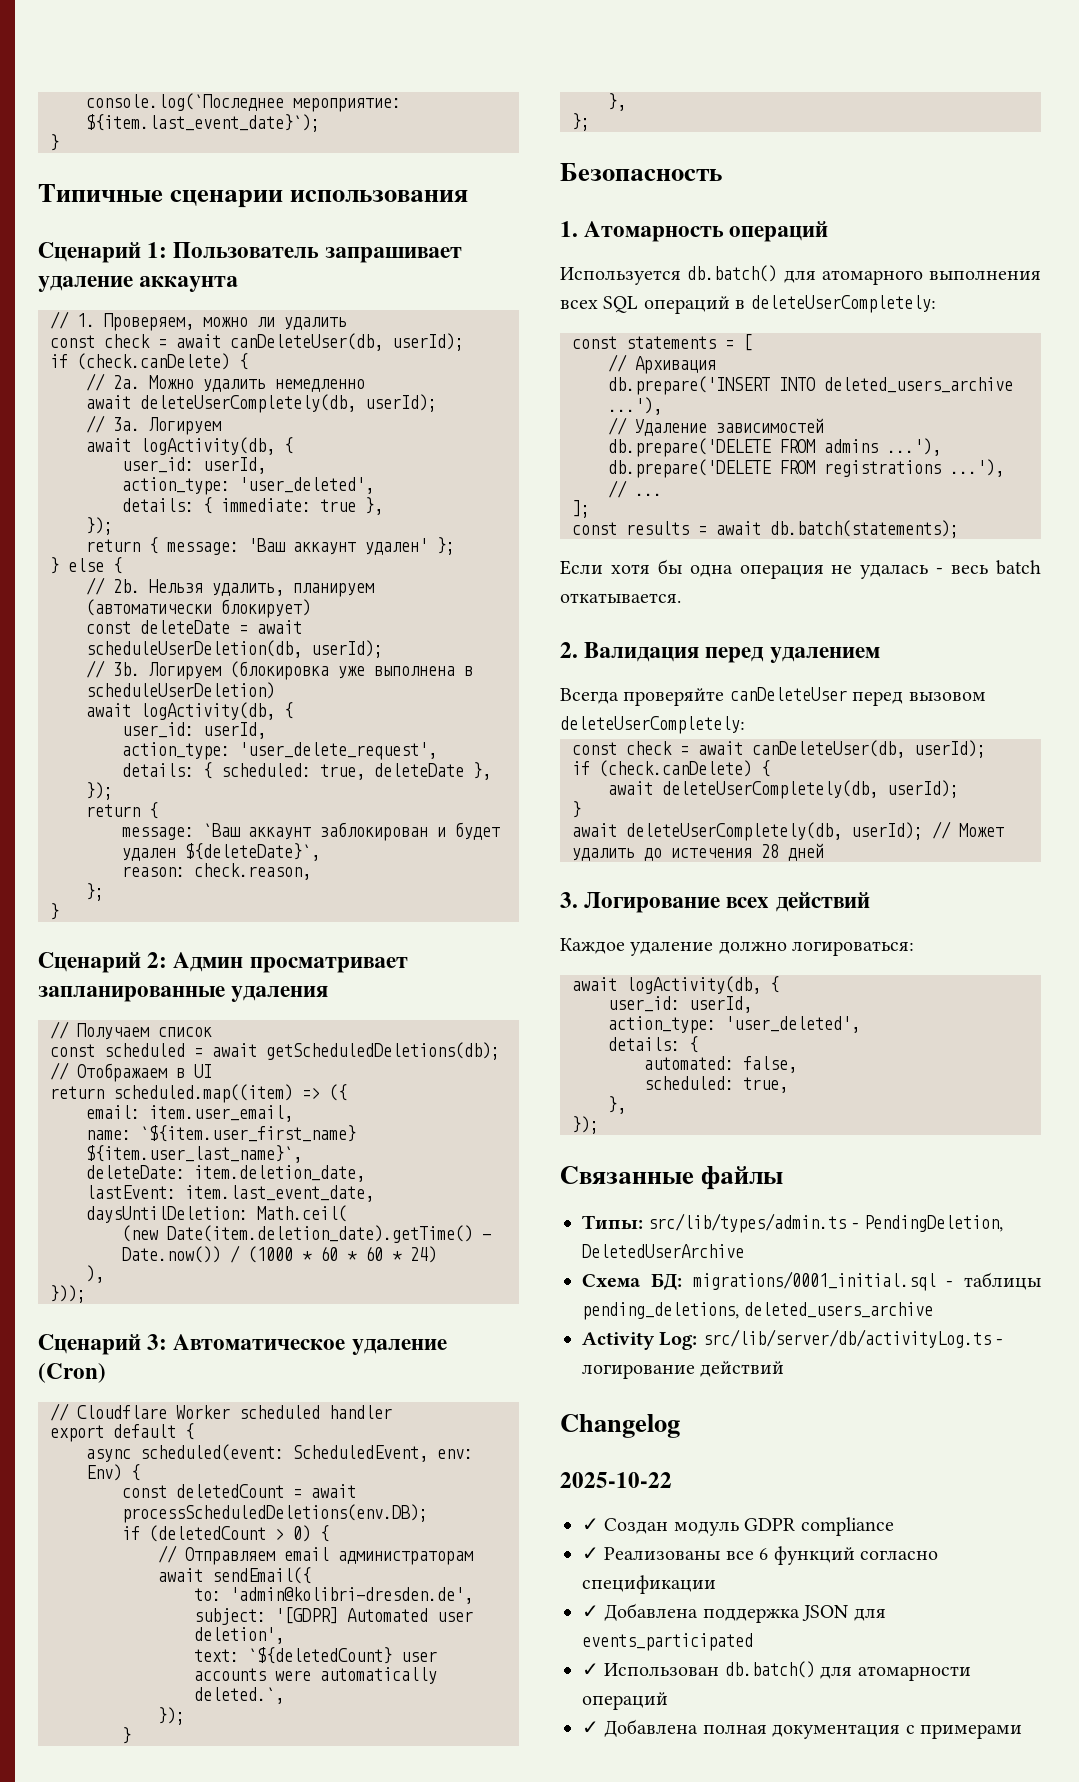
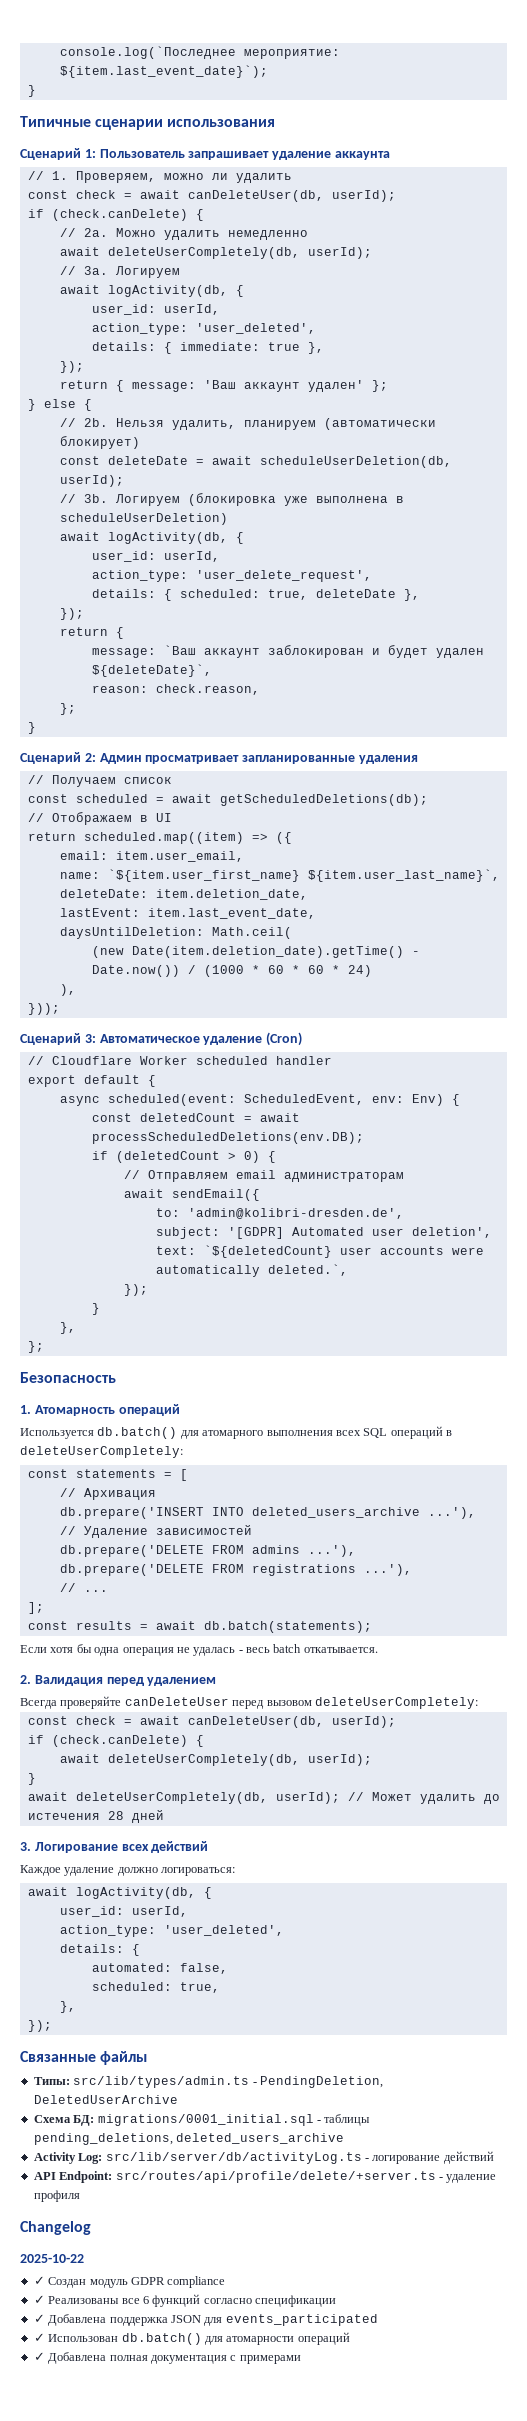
(785, 1369) none -> [33,2171,497,2183] [33,2190,80,2202] // API Endpoint: src/routes/api/profile/delete/+server.ts - удаление профиля

